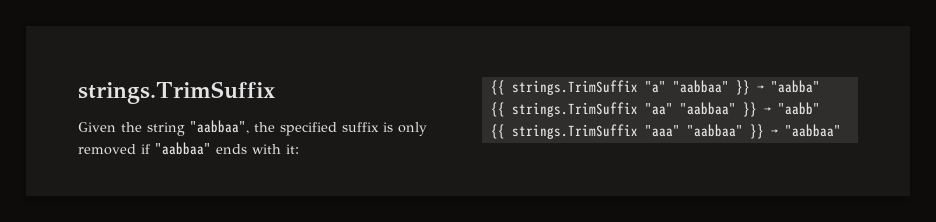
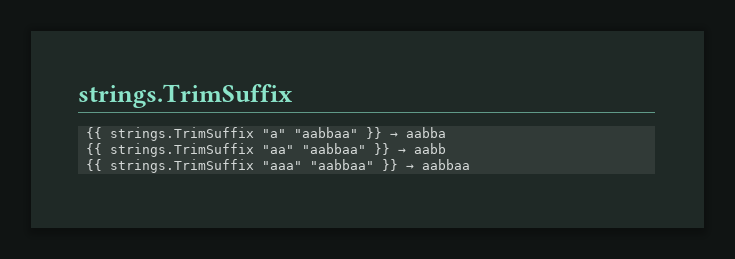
[78,81,275,104] [78,120,427,136] [78,142,299,155] strings.TrimSuffix // Given the string "aabbaa", the specified suffix is only removed if "aabbaa" ends with it: -> [78,84,293,108] strings.TrimSuffix
[770,80,820,93] "aabba" -> [406,127,447,138] aabba
[777,102,820,115] "aabb" -> [414,143,447,154] aabb
[784,124,841,137] "aabbaa" -> [422,159,471,170] aabbaa

